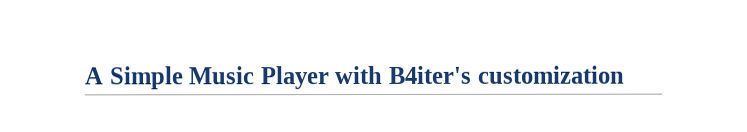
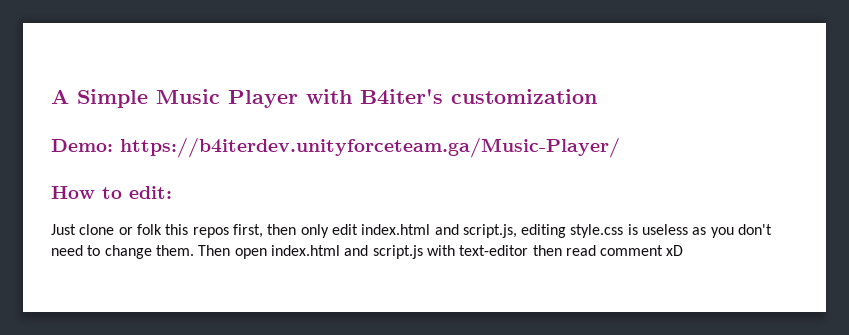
(625, 74) none -> [51,137,620,158] [51,186,172,199] [51,224,773,238] [51,245,684,259] // Demo: https://b4iterdev.unityforceteam.ga/Music-Player/ // How to edit: // Just clone or folk this repos first, then only edit index.html and script.js, editing style.css is useless as you don't need to change them. Then open index.html and script.js with text-editor then read comment xD

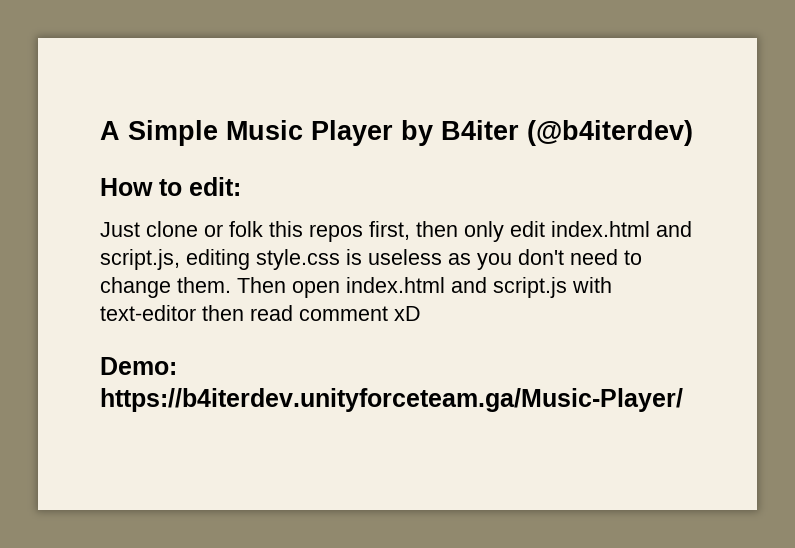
[306,89,597,105] [51,137,620,158] with B4iter's customization // Demo: https://b4iterdev.unityforceteam.ga/Music-Player/ -> [401,120,693,146] by B4iter (@b4iterdev)
(684, 250) none -> [100,357,177,375] [100,388,683,412] // Demo: https://b4iterdev.unityforceteam.ga/Music-Player/

